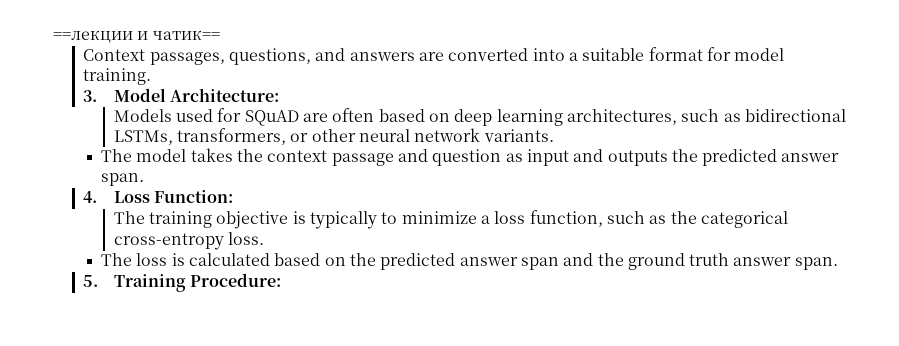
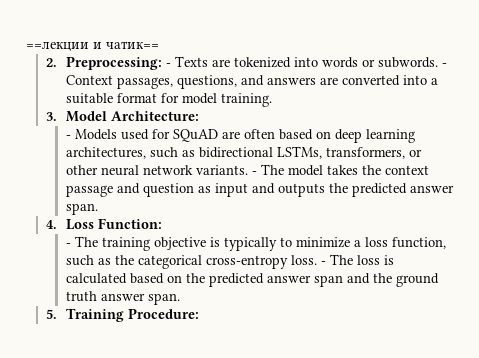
(220, 35) none -> [45,56,447,70] 2. Preprocessing: - Texts are tokenized into words or subwords. -
(280, 95) none -> [65,135,71,139] -
(554, 135) // -> [251,171,257,175] -
(234, 196) none -> [65,243,71,247] -
(265, 238) // -> [320,261,326,265] -

